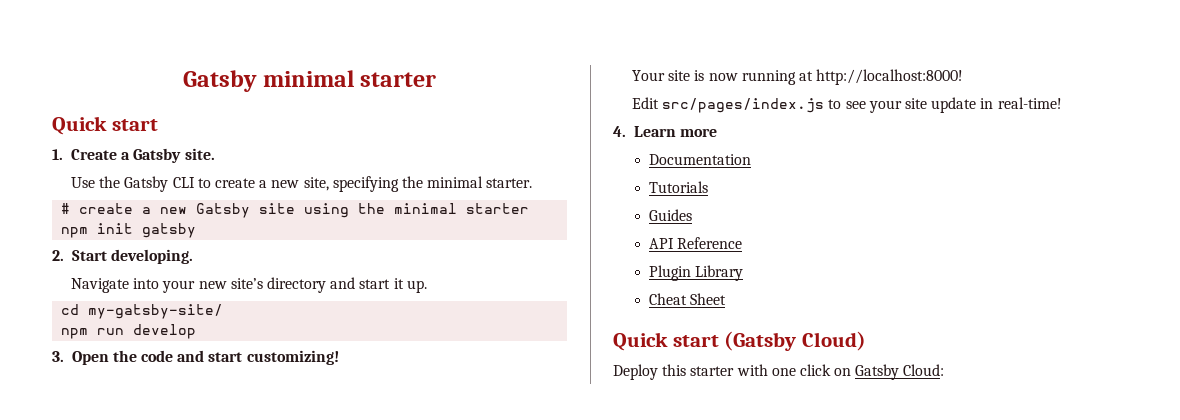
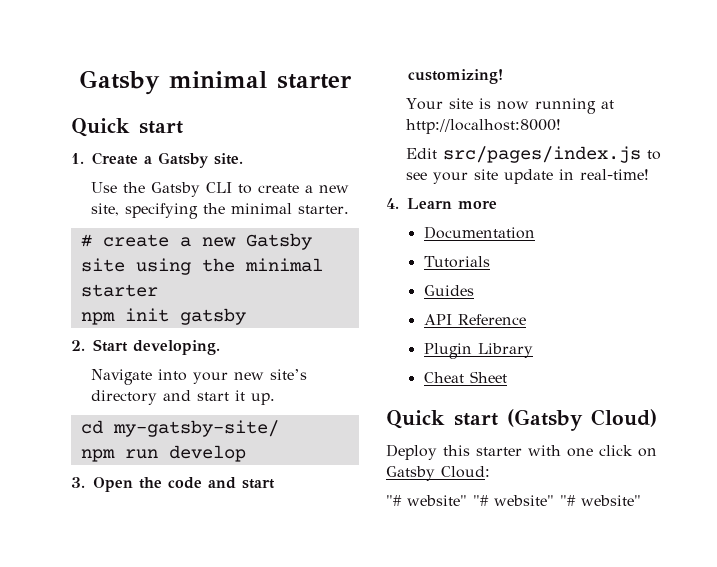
(945, 370) none -> [386,495,641,506] // "# website" "# website" "# website"

